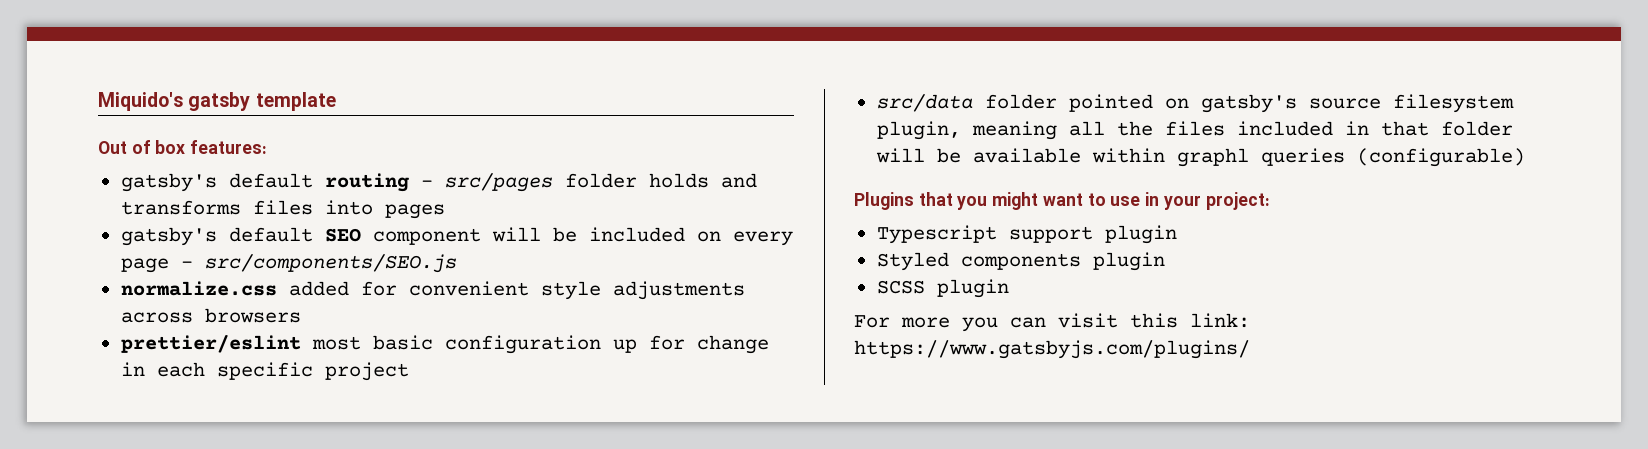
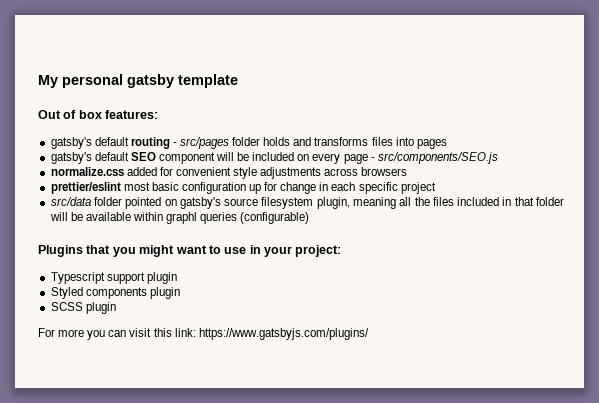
[98,92,183,111] Miquido's -> [38,74,123,88] My personal

